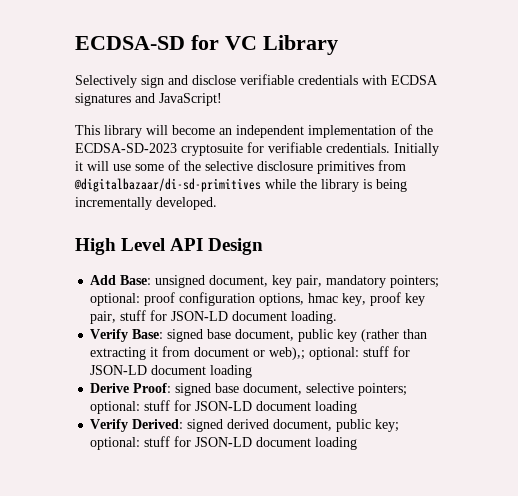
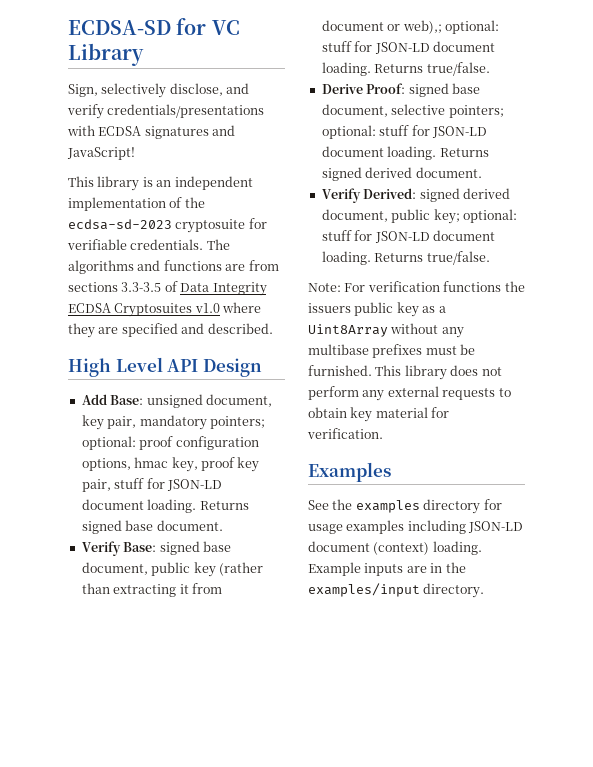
[75,74,358,88] Selectively sign and disclose verifiable credentials -> [68,83,250,98] [67,104,265,119] Sign, selectively disclose, and verify credentials/presentations
[146,125,215,135] will become -> [142,177,153,187] is
[75,143,177,153] ECDSA-SD-2023 -> [68,219,172,230] ecdsa-sd-2023
[394,143,439,156] [75,160,406,174] [74,178,407,192] [75,197,217,210] Initially it will use some of the selective disclosure primitives from @digitalbazaar/di-sd-primitives while the library is being incrementally developed. -> [206,239,230,250] [68,260,279,274] [68,281,267,296] [68,302,262,317] [68,323,273,338] The algorithms and functions are from sections 3.3-3.5 of Data Integrity ECDSA Cryptosuites v1.0 where they are specified and described.
(338, 317) none -> [199,501,249,510] [81,520,223,534] Returns signed base document.
[210,365,253,378] loading -> [321,62,490,76] loading. Returns true/false.
[315,401,358,414] loading -> [387,146,489,160] [321,167,482,181] loading. Returns signed derived document.
[315,437,358,450] loading -> [321,251,490,265] [308,281,525,292] [308,302,446,317] [308,323,464,338] [308,344,476,358] [308,365,502,380] [308,386,511,401] [308,407,450,422] [307,428,383,439] [308,462,391,482] [308,499,502,514] [308,520,524,534] [308,541,482,555] [308,562,466,576] [308,583,485,598] loading. Returns true/false. // Note: For verification functions the issuers public key as a Uint8Array without any multibase prefixes must be furnished. This library does not perform any external requests to obtain key material for verification. // Examples // See the examples directory for usage examples including JSON-LD document (context) loading. Example inputs are in the examples/input directory.

